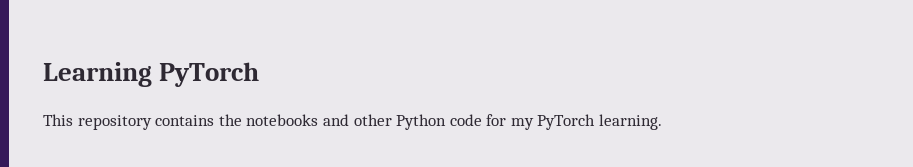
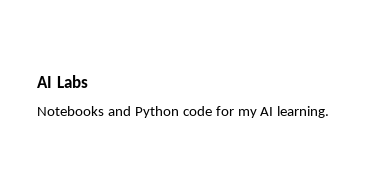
[43,62,260,87] [43,114,392,130] Learning PyTorch // This repository contains the notebooks and other -> [37,75,88,88] [37,106,131,116] AI Labs // Notebooks and
[537,114,596,130] PyTorch -> [260,107,274,116] AI

